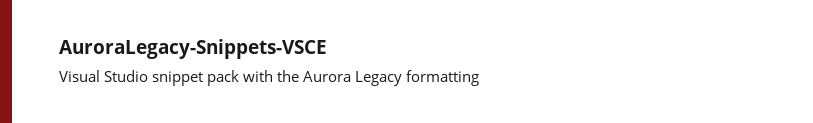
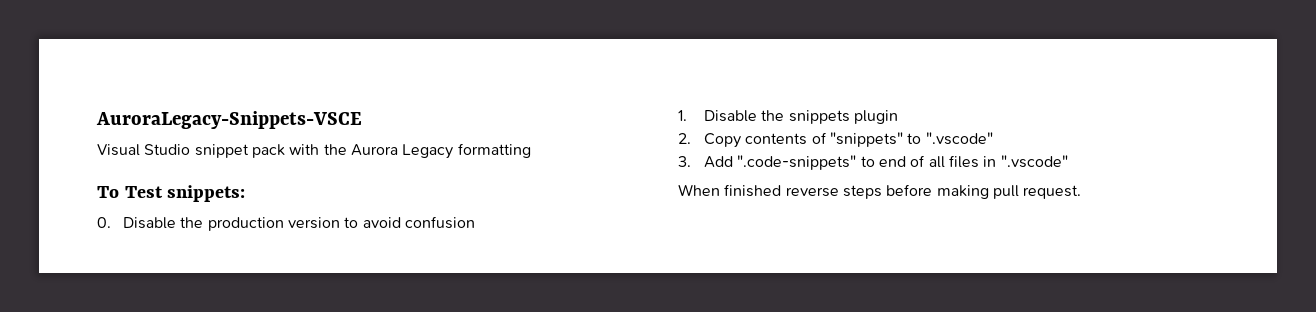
(480, 78) none -> [97,185,246,202] [97,216,475,231] [678,110,898,124] [678,132,993,148] [678,155,1068,170] [678,184,1082,199] // To Test snippets: // 0. Disable the production version to avoid confusion // 1. Disable the snippets plugin // 2. Copy contents of "snippets" to ".vscode" // 3. Add ".code-snippets" to end of all files in ".vscode" // When finished reverse steps before making pull request.

